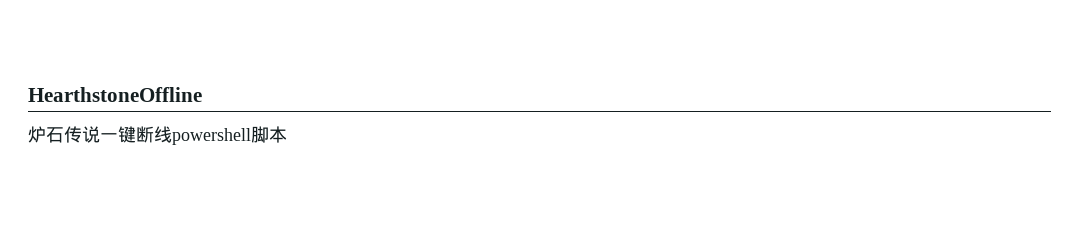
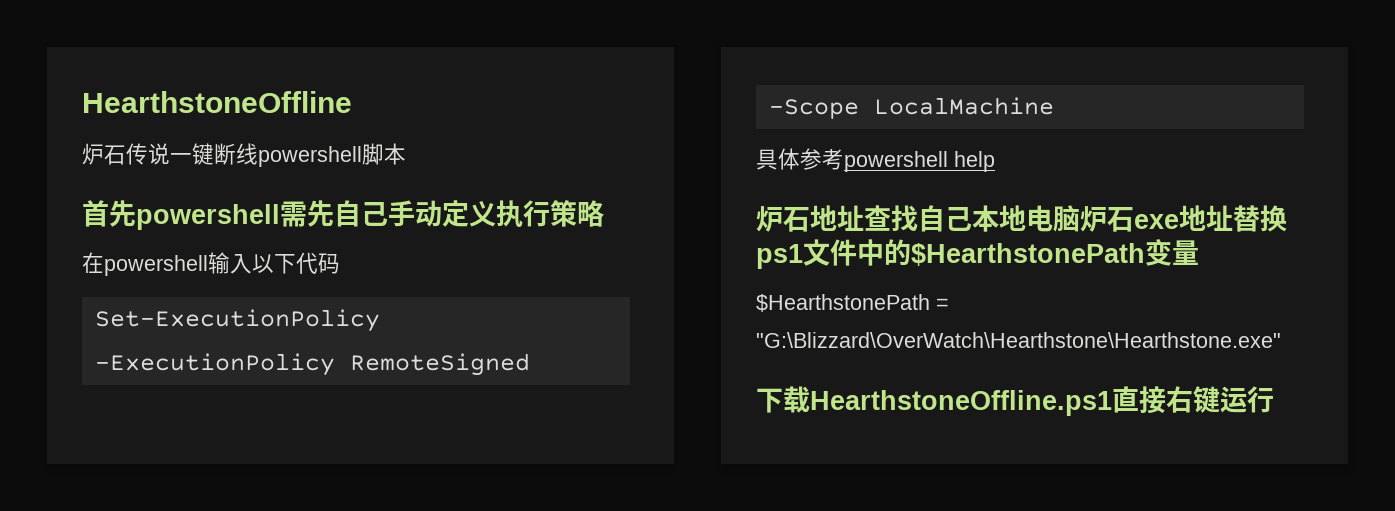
(287, 134) none -> [82,200,604,230] [82,252,340,276] [94,309,380,332] [94,353,530,376] [768,97,1054,119] [756,148,995,172] [756,205,1287,232] [756,239,1199,269] [756,294,949,312] [756,332,1281,348] [756,386,1274,416] // 首先powershell需先自己手动定义执行策略 // 在powershell输入以下代码 // Set-ExecutionPolicy -ExecutionPolicy RemoteSigned -Scope LocalMachine // 具体参考powershell help // 炉石地址查找自己本地电脑炉石exe地址替换ps1文件中的$HearthstonePath变量 // $HearthstonePath = "G:\Blizzard\OverWatch\Hearthstone\Hearthstone.exe" // 下载HearthstoneOffline.ps1直接右键运行

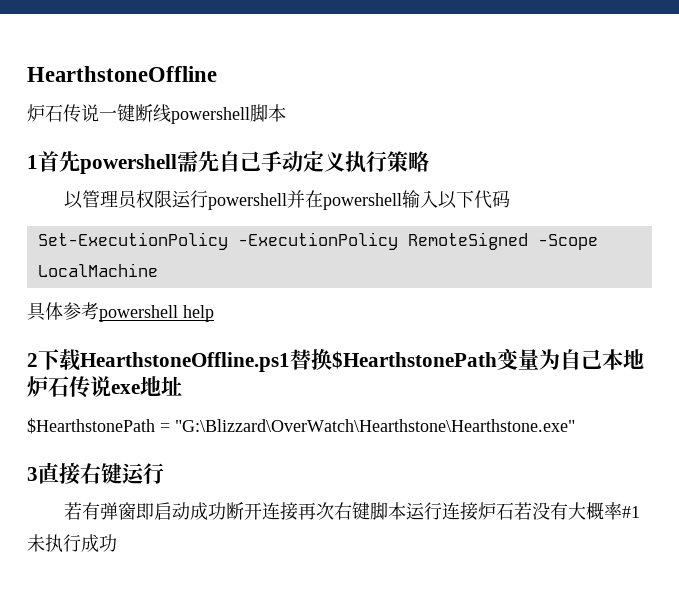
(406, 154) none -> [27,155,38,169] 1
(604, 213) none -> [63,190,305,210] 以管理员权限运行powershell并
[756,205,1287,232] [756,239,1199,269] 炉石地址查找自己本地电脑炉石exe地址替换ps1文件中的$HearthstonePath变量 -> [27,348,644,372] [26,376,182,398] 2下载HearthstoneOffline.ps1替换$HearthstonePath变量为自己本地炉石传说exe地址
[756,386,1112,416] 下载HearthstoneOffline.ps1 -> [27,467,38,481] 3
(1274, 399) none -> [63,502,640,521] [27,534,117,552] // 若有弹窗即启动成功断开连接再次右键脚本运行连接炉石若没有大概率#1未执行成功

